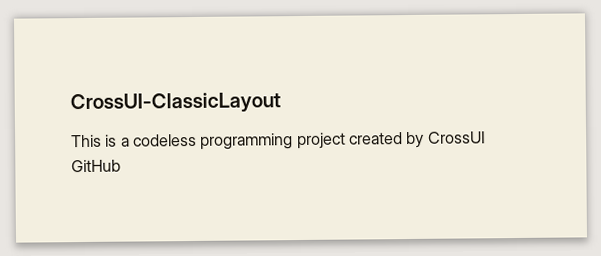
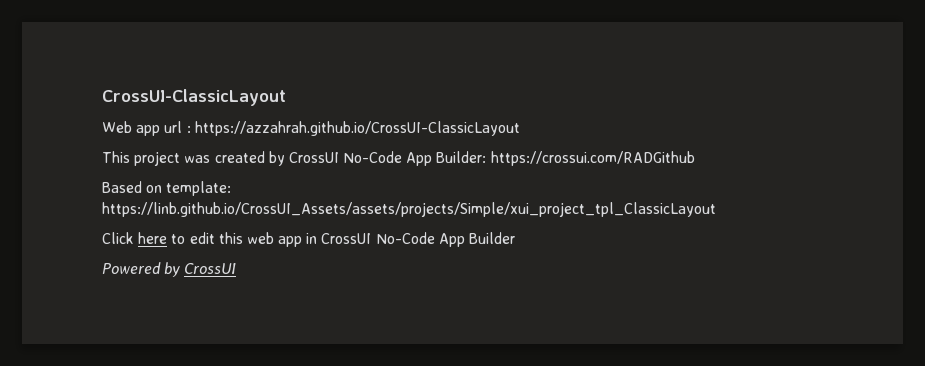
[71,131,486,150] [71,159,121,173] This is a codeless programming project created by CrossUI GitHub -> [102,121,520,136] [102,151,695,166] [102,181,232,196] [102,202,716,217] [102,232,516,247] [102,262,237,277] Web app url : https://azzahrah.github.io/CrossUI-ClassicLayout // This project was created by CrossUI No-Code App Builder: https://crossui.com/RADGithub // Based on template: https://linb.github.io/CrossUI_Assets/assets/projects/Simple/xui_project_tpl_ClassicLayout // Click here to edit this web app in CrossUI No-Code App Builder // Powered by CrossUI

